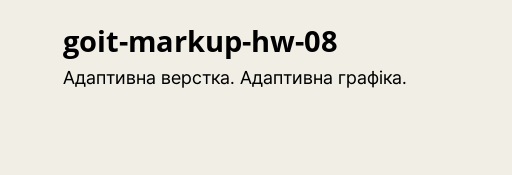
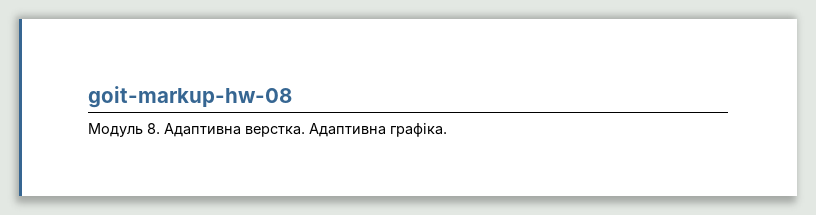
(338, 44) none -> [88,123,160,137] Модуль 8.

